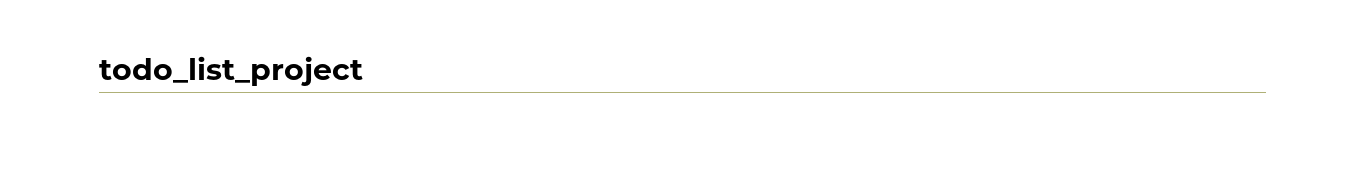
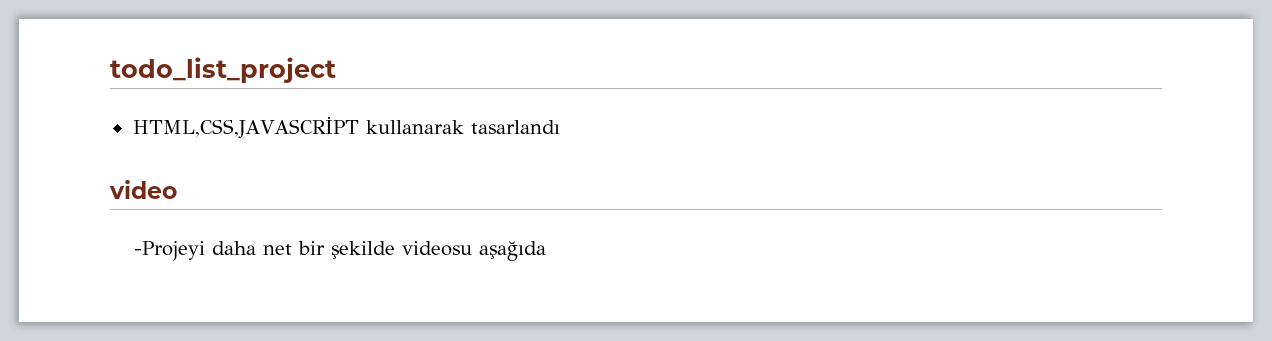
(363, 71) none -> [132,116,561,139] [109,180,177,199] [133,241,546,261] // HTML,CSS,JAVASCRİPT kullanarak tasarlandı // video // -Projeyi daha net bir şekilde videosu aşağıda

